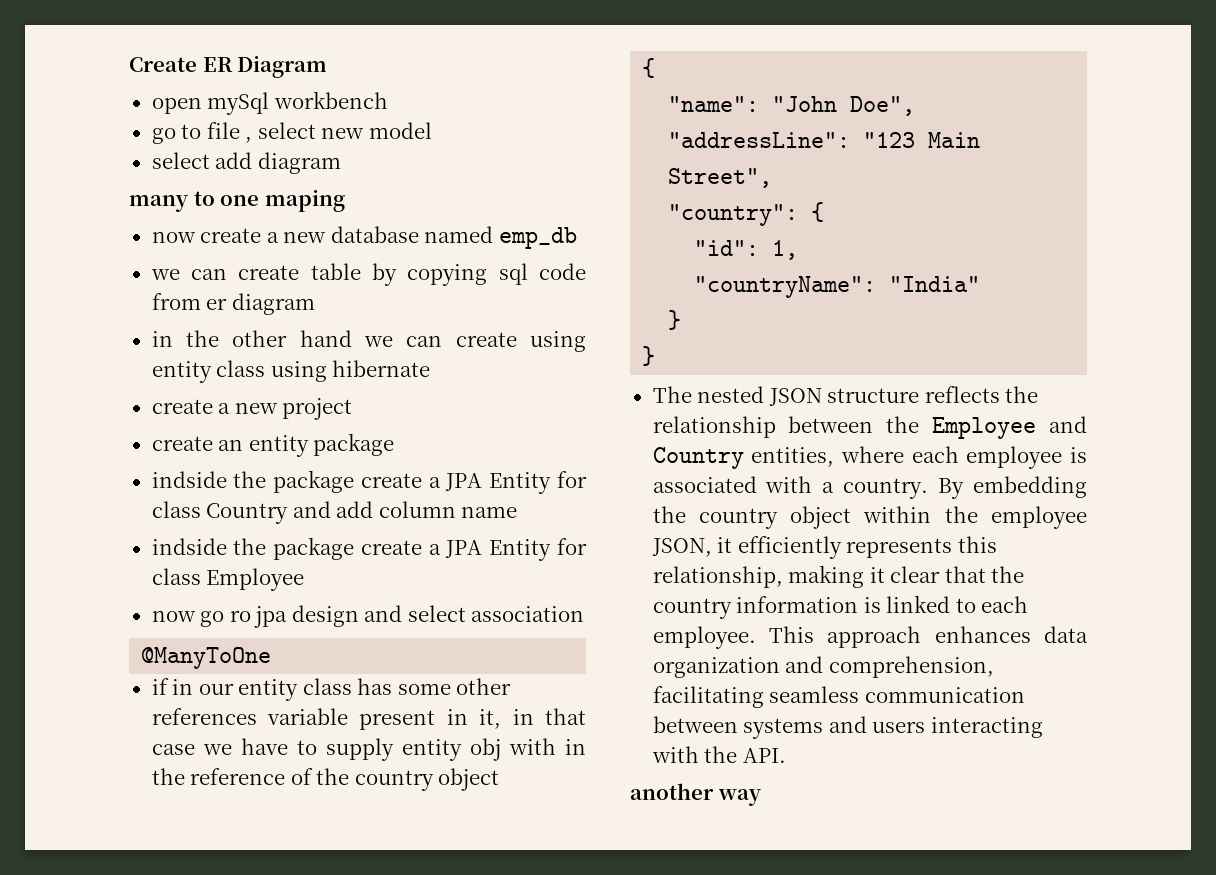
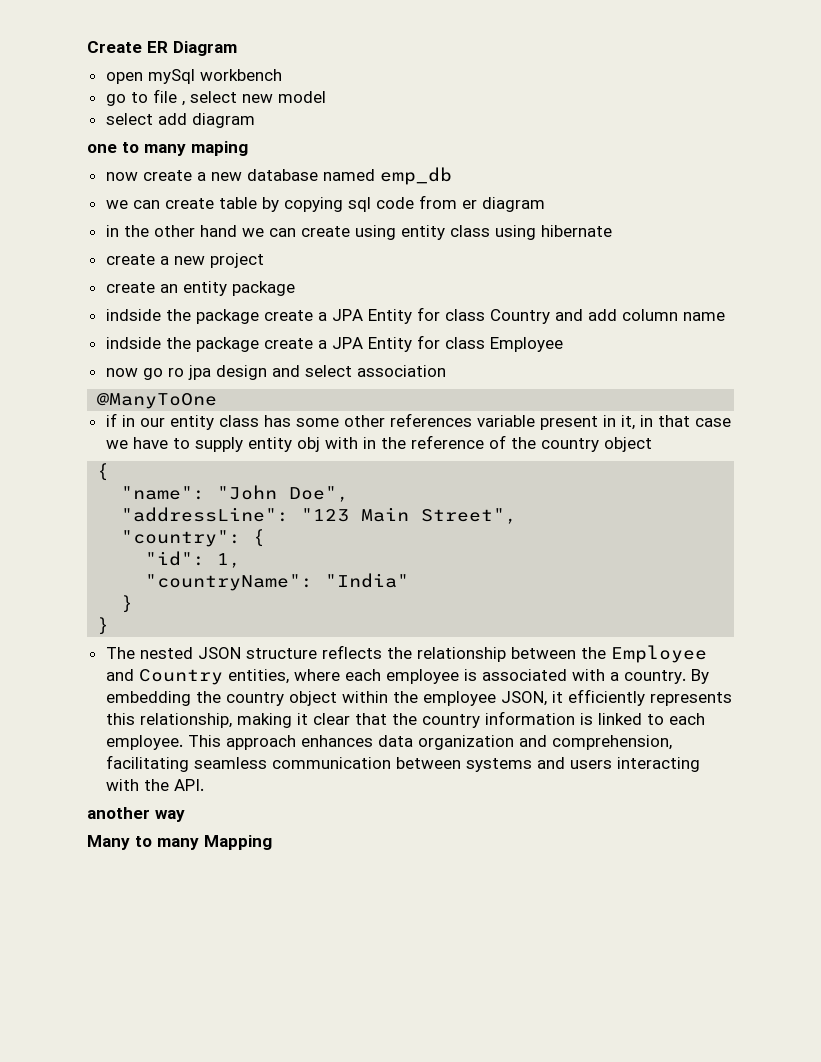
[129,191,260,212] many to one -> [87,142,186,156] one to many
(761, 797) none -> [87,835,272,850] // Many to many Mapping

